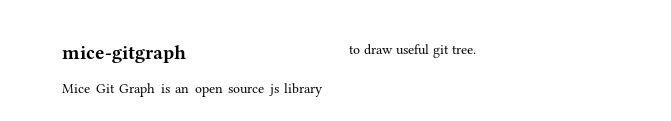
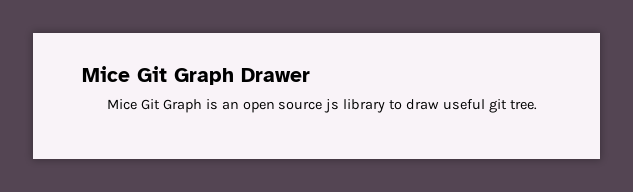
[62,45,186,63] mice-gitgraph -> [82,66,310,85] Mice Git Graph Drawer

